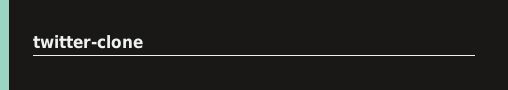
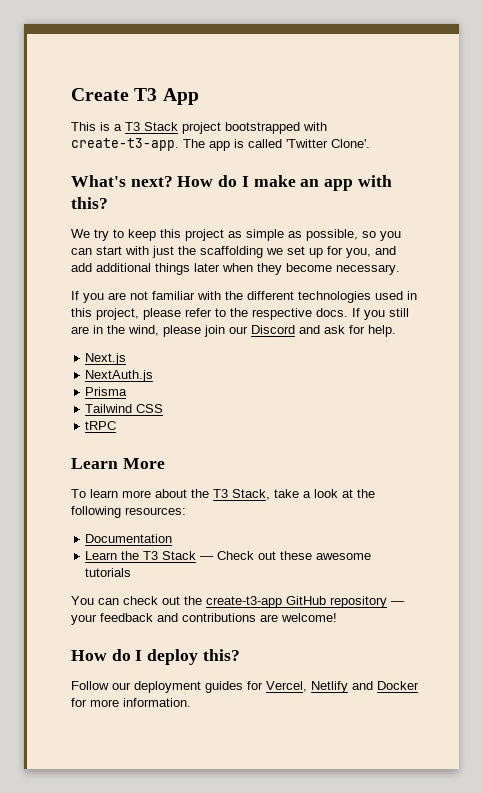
[33,35,143,49] twitter-clone -> [71,88,199,105] [71,122,327,134] [71,138,370,151] [71,175,392,191] [71,197,108,209] [71,229,401,241] [71,246,396,258] [71,263,400,275] [71,291,417,303] [71,308,409,320] [71,325,396,337] [85,353,127,365] [85,370,154,382] [85,387,128,396] [85,404,164,413] [85,421,117,430] [71,458,165,469] [71,489,375,500] [71,506,186,518] [85,534,173,543] [85,551,372,560] [85,568,132,577] [71,596,404,608] [71,613,337,625] [71,649,240,665] [71,681,419,693] [71,698,191,707] Create T3 App // This is a T3 Stack project bootstrapped with create-t3-app. The app is called 'Twitter Clone'. // What's next? How do I make an app with this? // We try to keep this project as simple as possible, so you can start with just the scaffolding we set up for you, and add additional things later when they become necessary. // If you are not familiar with the different technologies used in this project, please refer to the respective docs. If you still are in the wind, please join our Discord and ask for help. // Next.js // NextAuth.js // Prisma // Tailwind CSS // tRPC // Learn More // To learn more about the T3 Stack, take a look at the following resources: // Documentation // Learn the T3 Stack — Check out these awesome tutorials // You can check out the create-t3-app GitHub repository — your feedback and contributions are welcome! // How do I deploy this? // Follow our deployment guides for Vercel, Netlify and Docker for more information.

